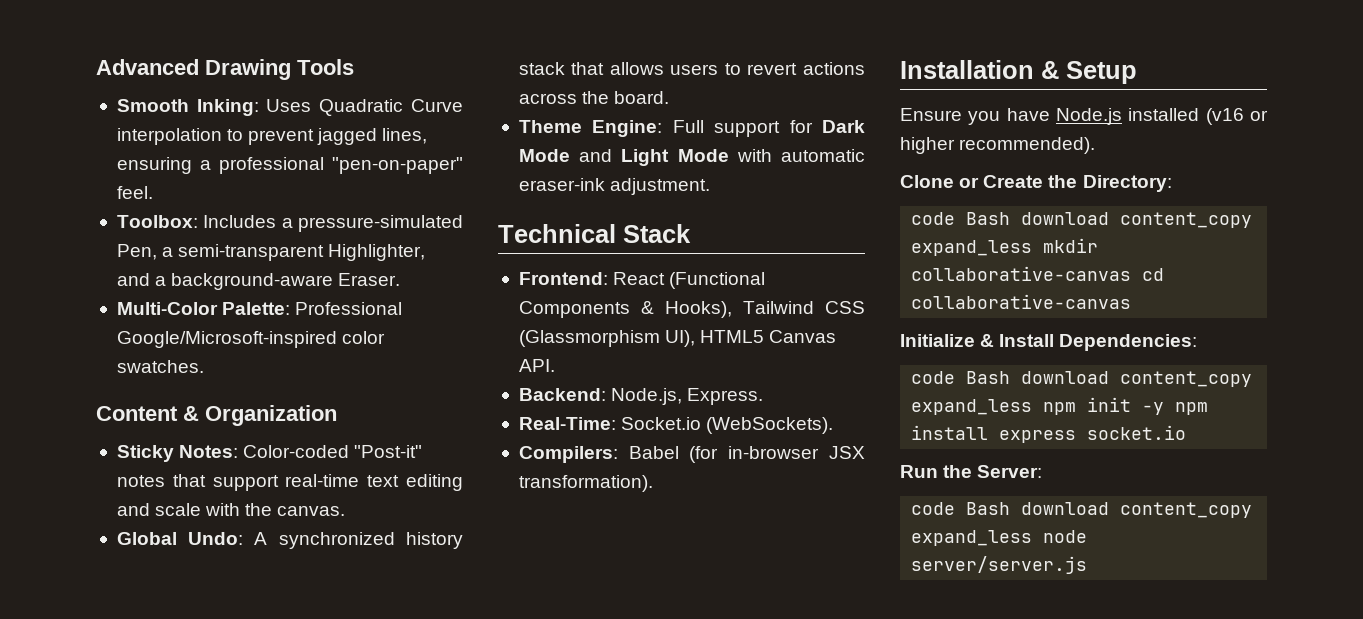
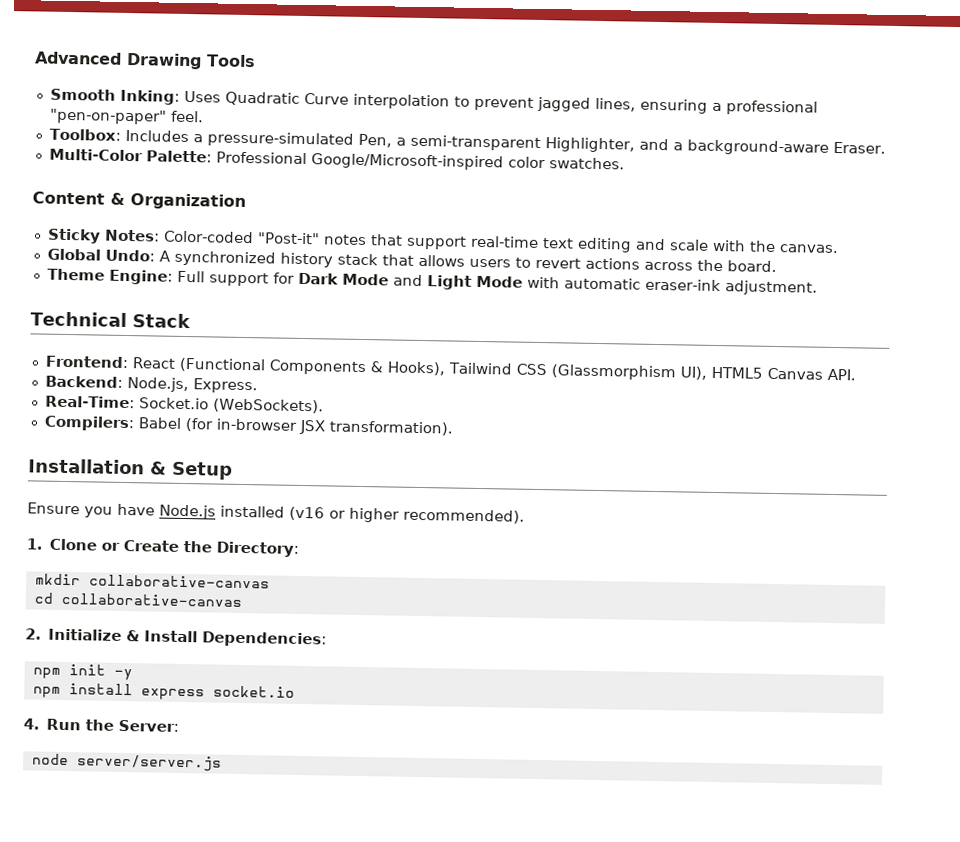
(1096, 145) none -> [26,538,43,550] 1.
[911,212,1253,228] [911,240,1033,256] code Bash download content_copy expand_less -> (300, 549) none
(1132, 273) none -> (270, 581) //
(1132, 301) none -> [25,628,42,640] 2.
[911,371,1253,387] [911,399,1033,415] code Bash download content_copy expand_less -> (328, 639) none
(1165, 408) none -> (133, 674) //
(1187, 432) none -> [23,718,40,730] 4.
[911,502,1253,518] [911,530,1033,546] code Bash download content_copy expand_less -> (180, 725) none

